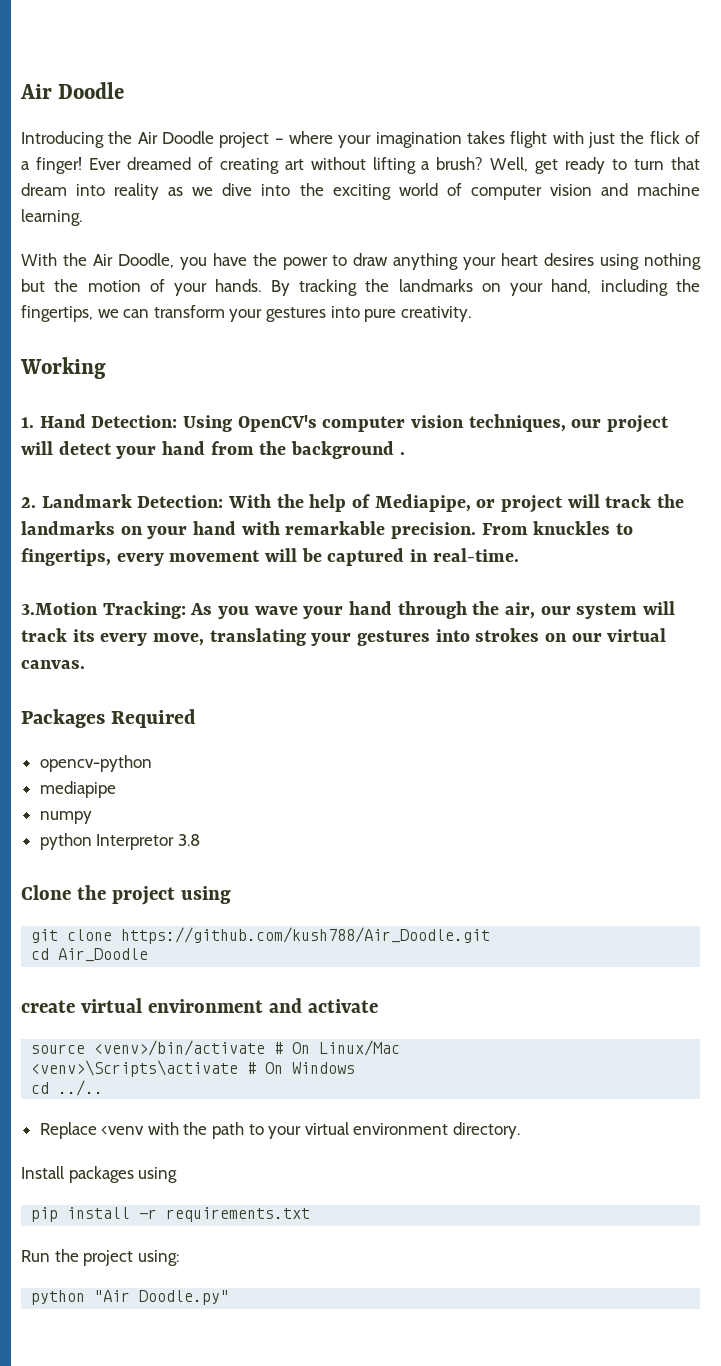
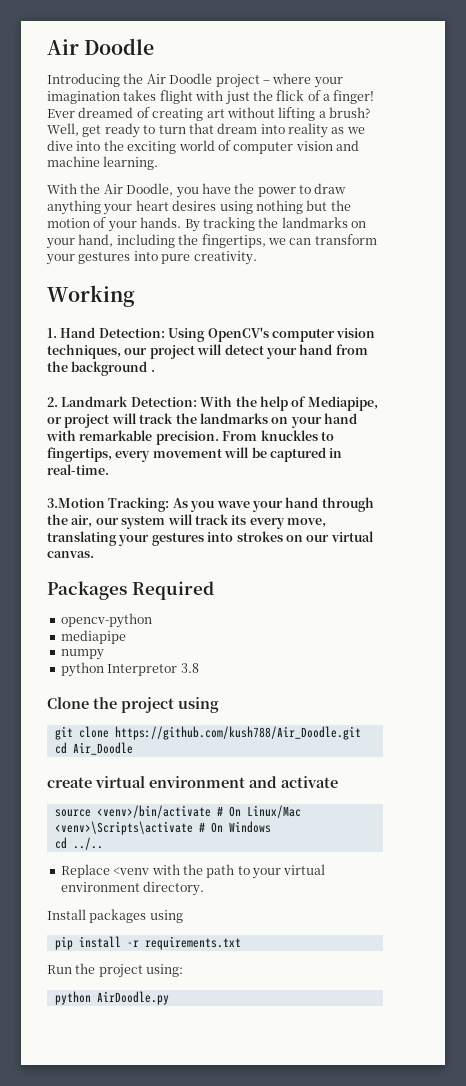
[94,1290,230,1305] "Air Doodle.py" -> [96,991,169,1005] AirDoodle.py

